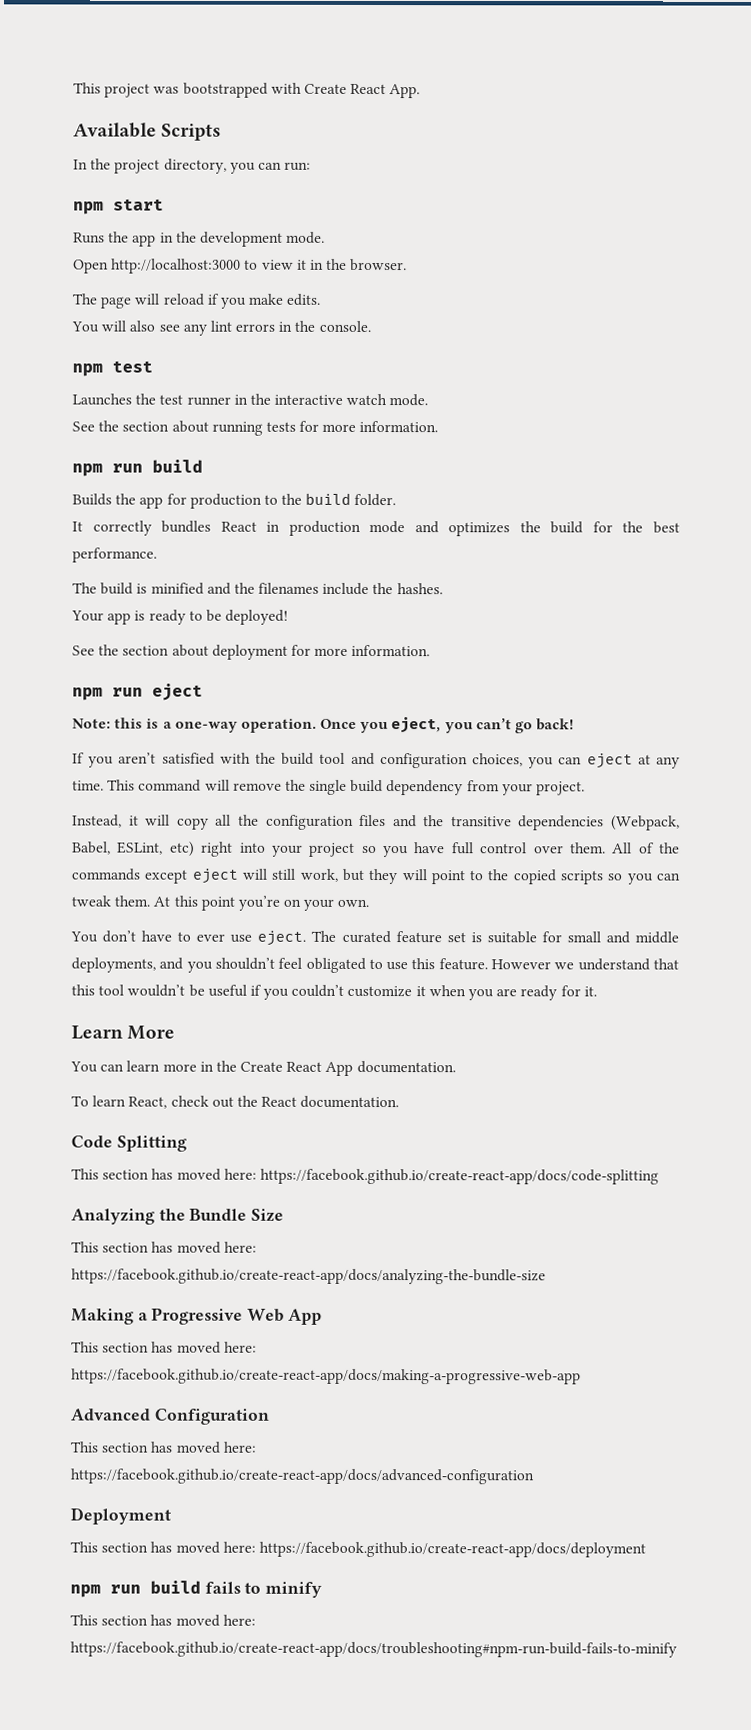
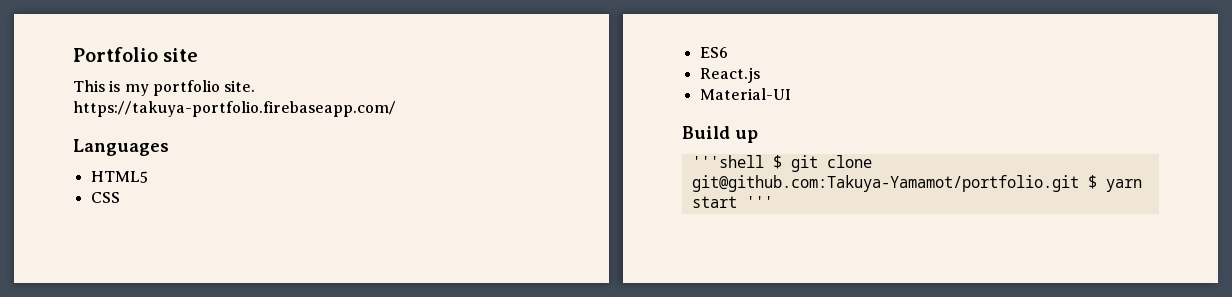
[73,82,421,99] [73,122,222,141] [73,158,312,174] [73,198,164,215] [73,231,326,247] [73,258,408,274] [72,293,321,309] [71,320,371,336] [72,360,153,377] [72,393,429,407] [72,420,439,436] [72,459,203,477] [72,492,397,509] [72,520,681,537] [72,547,157,563] [72,582,443,595] [71,609,289,625] [72,644,431,660] [72,683,203,701] [72,717,575,734] [72,752,680,769] [72,779,586,796] [72,814,680,831] [72,841,680,858] [71,868,680,885] [71,895,370,911] [70,930,679,946] [71,957,680,973] [71,984,597,1001] [71,1025,176,1040] [70,1060,456,1076] [71,1095,400,1109] [71,1135,187,1152] [71,1168,659,1185] [71,1208,285,1225] [71,1241,257,1254] [71,1268,546,1285] [71,1307,322,1325] [71,1341,257,1354] [71,1368,581,1385] [71,1408,270,1425] [70,1441,256,1454] [70,1468,534,1485] [70,1507,171,1525] [70,1541,646,1558] [70,1580,323,1598] [70,1614,256,1627] [70,1641,677,1658] This project was bootstrapped with Create React App. // Available Scripts // In the project directory, you can run: // npm start // Runs the app in the development mode. // Open http://localhost:3000 to view it in the browser. // The page will reload if you make edits. // You will also see any lint errors in the console. // npm test // Launches the test runner in the interactive watch mode. // See the section about running tests for more information. // npm run build // Builds the app for production to the build folder. // It correctly bundles React in production mode and optimizes the build for the best performance. // The build is minified and the filenames include the hashes. // Your app is ready to be deployed! // See the section about deployment for more information. // npm run eject // Note: this is a one-way operation. Once you eject, you can’t go back! // If you aren’t satisfied with the build tool and configuration choices, you can eject at any time. This command will remove the single build dependency from your project. // Instead, it will copy all the configuration files and the transitive dependencies (Webpack, Babel, ESLint, etc) right into your project so you have full control over them. All of the commands except eject will still work, but they will point to the copied scripts so you can tweak them. At this point you’re on your own. // You don’t have to ever use eject. The curated feature set is suitable for small and middle deployments, and you shouldn’t feel obligated to use this feature. However we understand that this tool wouldn’t be useful if you couldn’t customize it when you are ready for it. // Learn More // You can learn more in the Create React App documentation. // To learn React, check out the React documentation. // Code Splitting // This section has moved here: https://facebook.github.io/create-react-app/docs/code-splitting // Analyzing the Bundle Size // This section has moved here: https://facebook.github.io/create-react-app/docs/analyzing-the-bundle-size // Making a Progressive Web App // This section has moved here: https://facebook.github.io/create-react-app/docs/making-a-progressive-web-app // Advanced Configuration // This section has moved here: https://facebook.github.io/create-react-app/docs/advanced-configuration // Deployment // This section has moved here: https://facebook.github.io/create-react-app/docs/deployment // npm run build fails to minify // This section has moved here: https://facebook.github.io/create-react-app/docs/troubleshooting#npm-run-build-fails-to-minify -> [73,47,199,62] [73,80,256,96] [73,101,396,117] [73,139,169,156] [90,171,148,183] [90,192,120,203] [699,47,728,58] [699,67,760,83] [699,88,791,100] [682,126,758,143] [691,155,872,172] [691,175,1142,192] [691,196,773,208] Portfolio site // This is my portfolio site. https://takuya-portfolio.firebaseapp.com/ // Languages // HTML5 // CSS // ES6 // React.js // Material-UI // Build up // '''shell $ git clone git@github.com:Takuya-Yamamot/portfolio.git $ yarn start '''

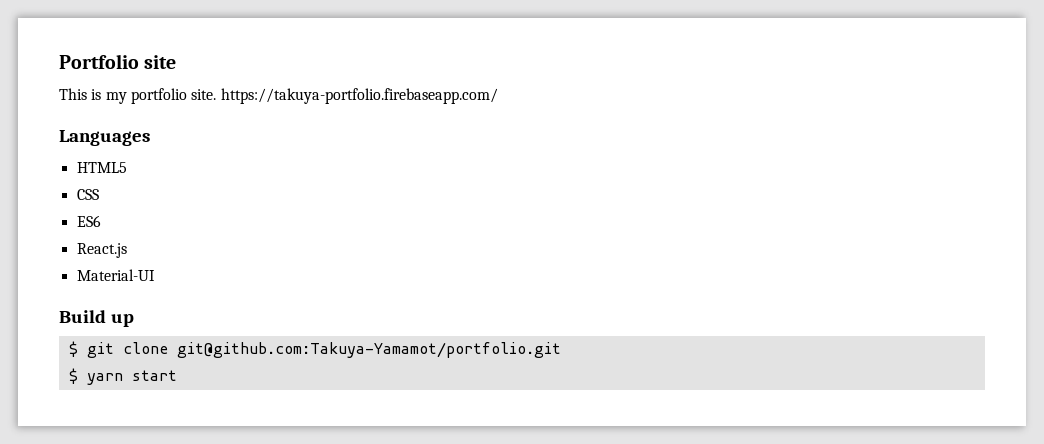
[691,155,764,168] '''shell -> (134, 320) none
(1079, 183) none -> (561, 350) //
[745,196,773,208] ''' -> (177, 375) none

